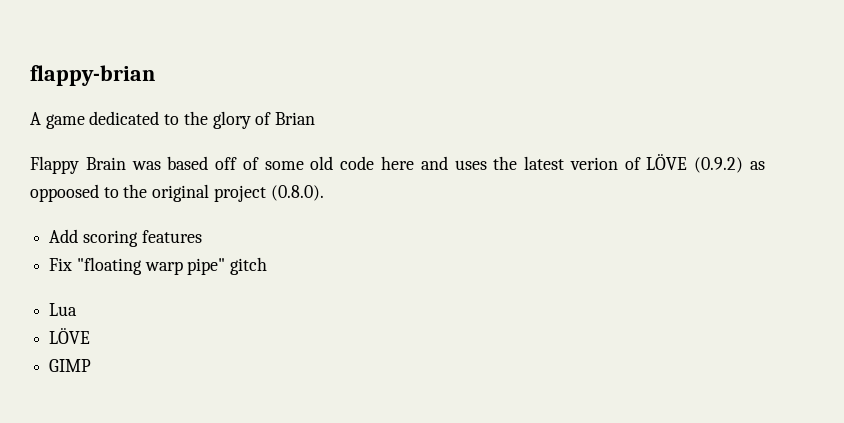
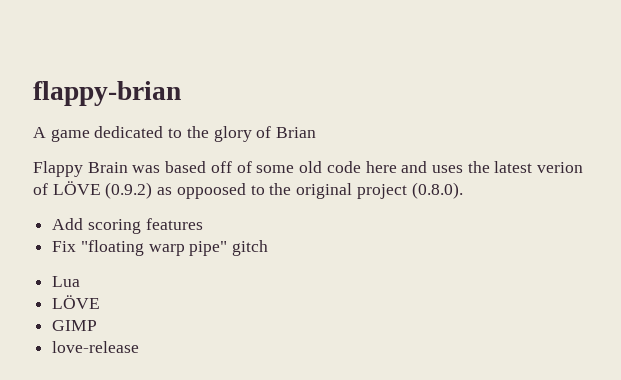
(92, 365) none -> [52,341,140,353] // love-release

